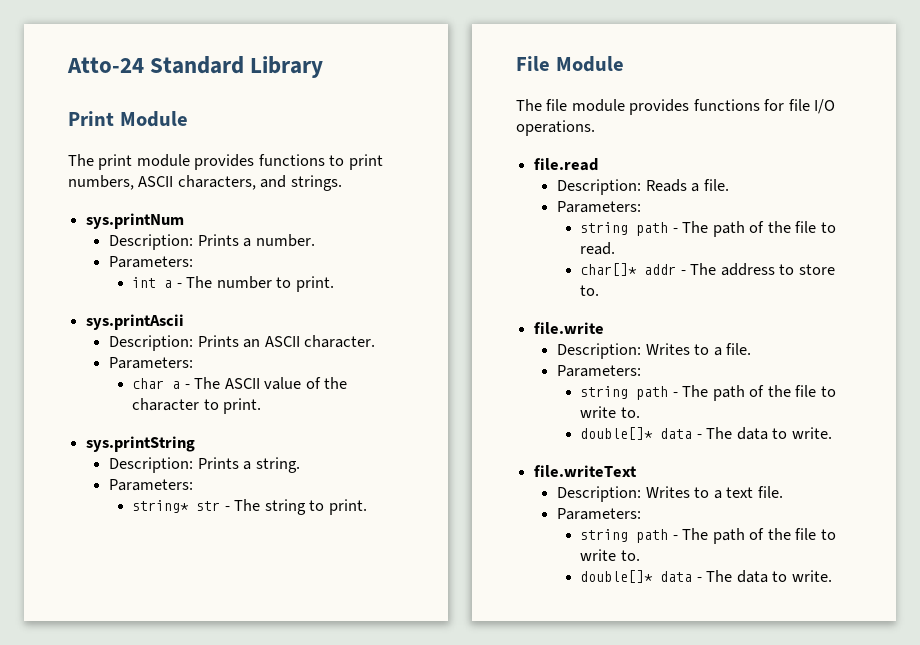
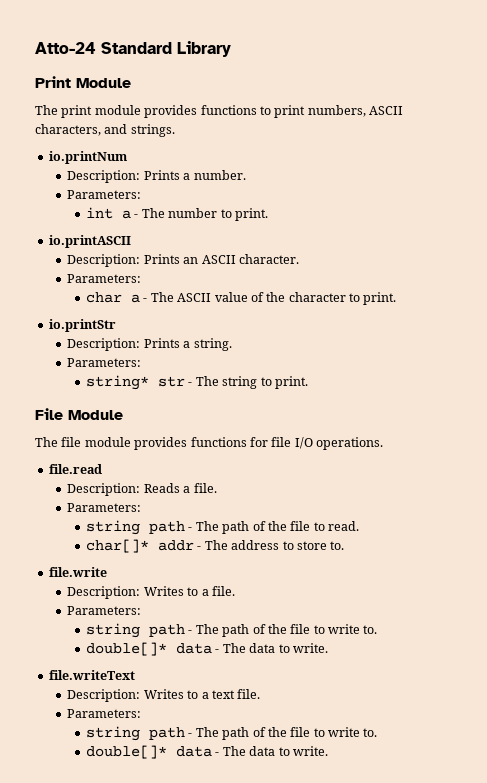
[86,213,185,229] sys.printNum -> [48,151,127,164] io.printNum
[86,314,185,330] sys.printAscii -> [48,235,131,248] io.printASCII
[86,436,196,452] sys.printString -> [48,319,116,332] io.printStr

